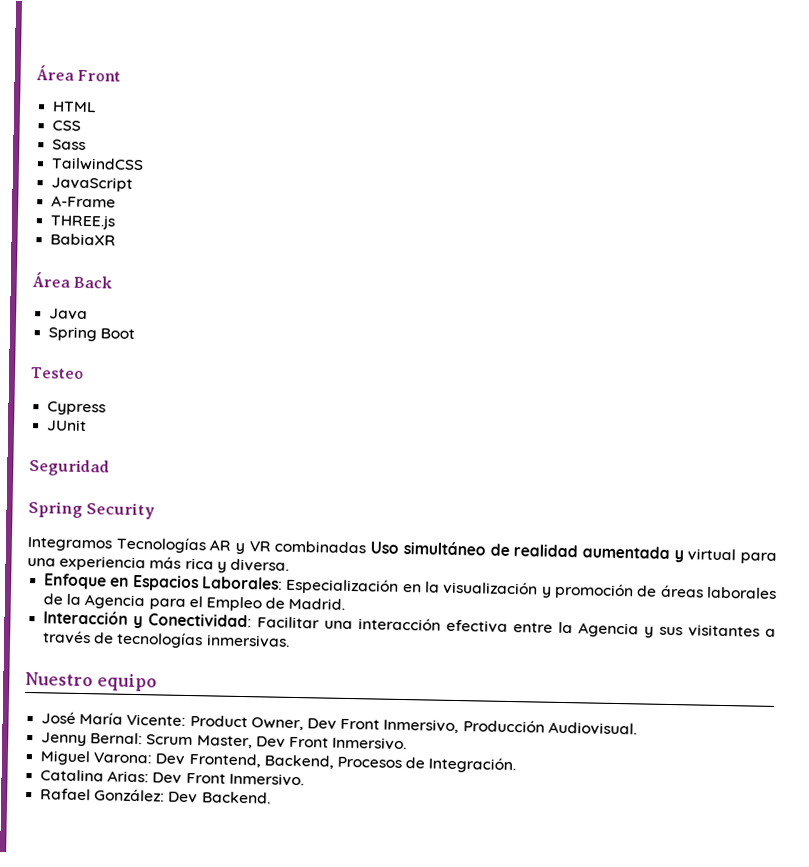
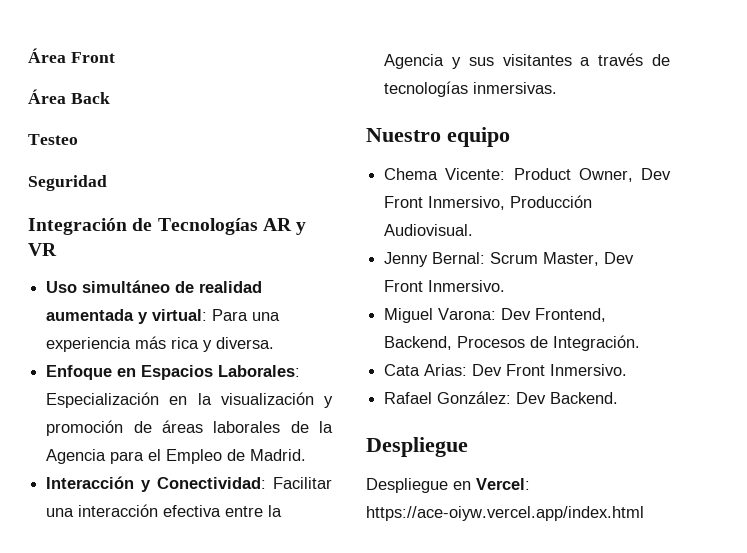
[52,101,98,113] [52,120,82,131] [52,139,87,151] [51,157,145,172] [51,176,134,192] [51,195,117,208] [50,214,117,230] [50,233,117,246] // HTML // CSS // Sass // TailwindCSS // JavaScript // A-Frame // THREE.js // BabiaXR -> (115, 57) none
[49,308,89,321] [48,326,136,342] // Java // Spring Boot -> (110, 98) none
[47,401,107,416] [46,419,88,432] // Cypress // JUnit -> (78, 139) none
[28,500,156,520] [27,536,112,552] Spring Security // Integramos -> [28,218,153,235] Integración de
[274,540,367,554] combinadas -> (57, 249) //
[687,548,778,564] virtual para -> [152,309,249,321] virtual: Para
[41,711,124,725] José María -> [384,168,439,180] Chema
[40,769,105,782] Catalina -> [384,364,421,376] Cata
(271, 797) none -> [366,437,468,457] [366,478,530,493] [366,506,644,521] // Despliegue // Despliegue en Vercel: https://ace-oiyw.vercel.app/index.html

